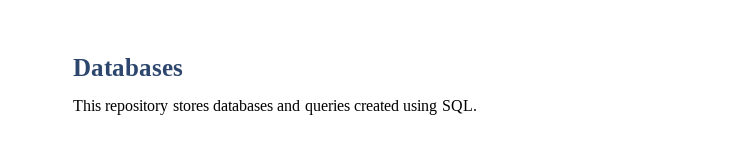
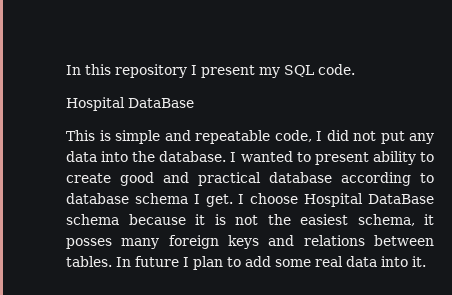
[73,58,183,76] [73,100,477,115] Databases // This repository stores databases and queries created using SQL. -> [66,64,355,78] [66,97,194,111] [66,130,434,144] [66,151,434,165] [66,172,434,186] [66,193,434,207] [66,214,434,226] [66,235,434,249] [66,256,426,270] In this repository I present my SQL code. // Hospital DataBase // This is simple and repeatable code, I did not put any data into the database. I wanted to present ability to create good and practical database according to database schema I get. I choose Hospital DataBase schema because it is not the easiest schema, it posses many foreign keys and relations between tables. In future I plan to add some real data into it.

